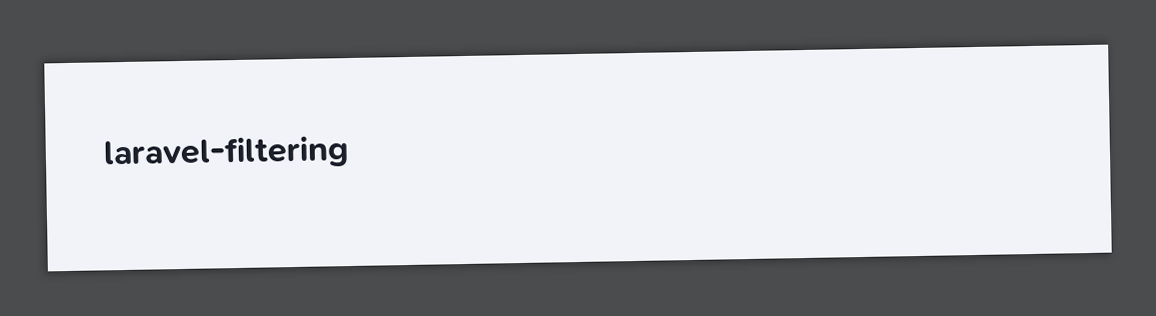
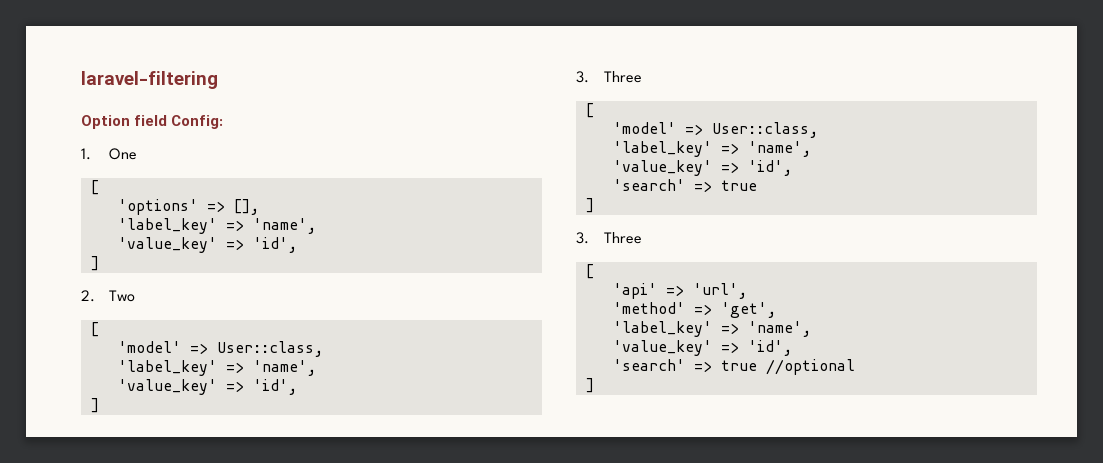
(350, 153) none -> [81,115,224,129] [81,148,138,160] [90,180,99,195] [117,199,259,215] [117,218,316,234] [117,237,297,253] [90,256,99,271] [81,290,136,302] [90,322,99,337] [117,341,323,357] [117,360,316,376] [117,379,297,395] [90,398,99,413] [576,71,643,83] [585,103,594,118] [612,122,818,138] [612,141,811,157] [612,160,792,176] [612,179,757,192] [585,198,594,213] [576,232,643,244] [585,264,594,279] [612,283,747,299] [612,302,776,318] [612,321,811,337] [612,340,792,356] [612,359,855,375] [585,378,594,393] // Option field Config: // 1. One // [ // 'options' => [], // 'label_key' => 'name', // 'value_key' => 'id', // ] // 2. Two // [ // 'model' => User::class, // 'label_key' => 'name', // 'value_key' => 'id', // ] // 3. Three // [ // 'model' => User::class, // 'label_key' => 'name', // 'value_key' => 'id', // 'search' => true // ] // 3. Three // [ // 'api' => 'url', // 'method' => 'get', // 'label_key' => 'name', // 'value_key' => 'id', // 'search' => true //optional // ]

